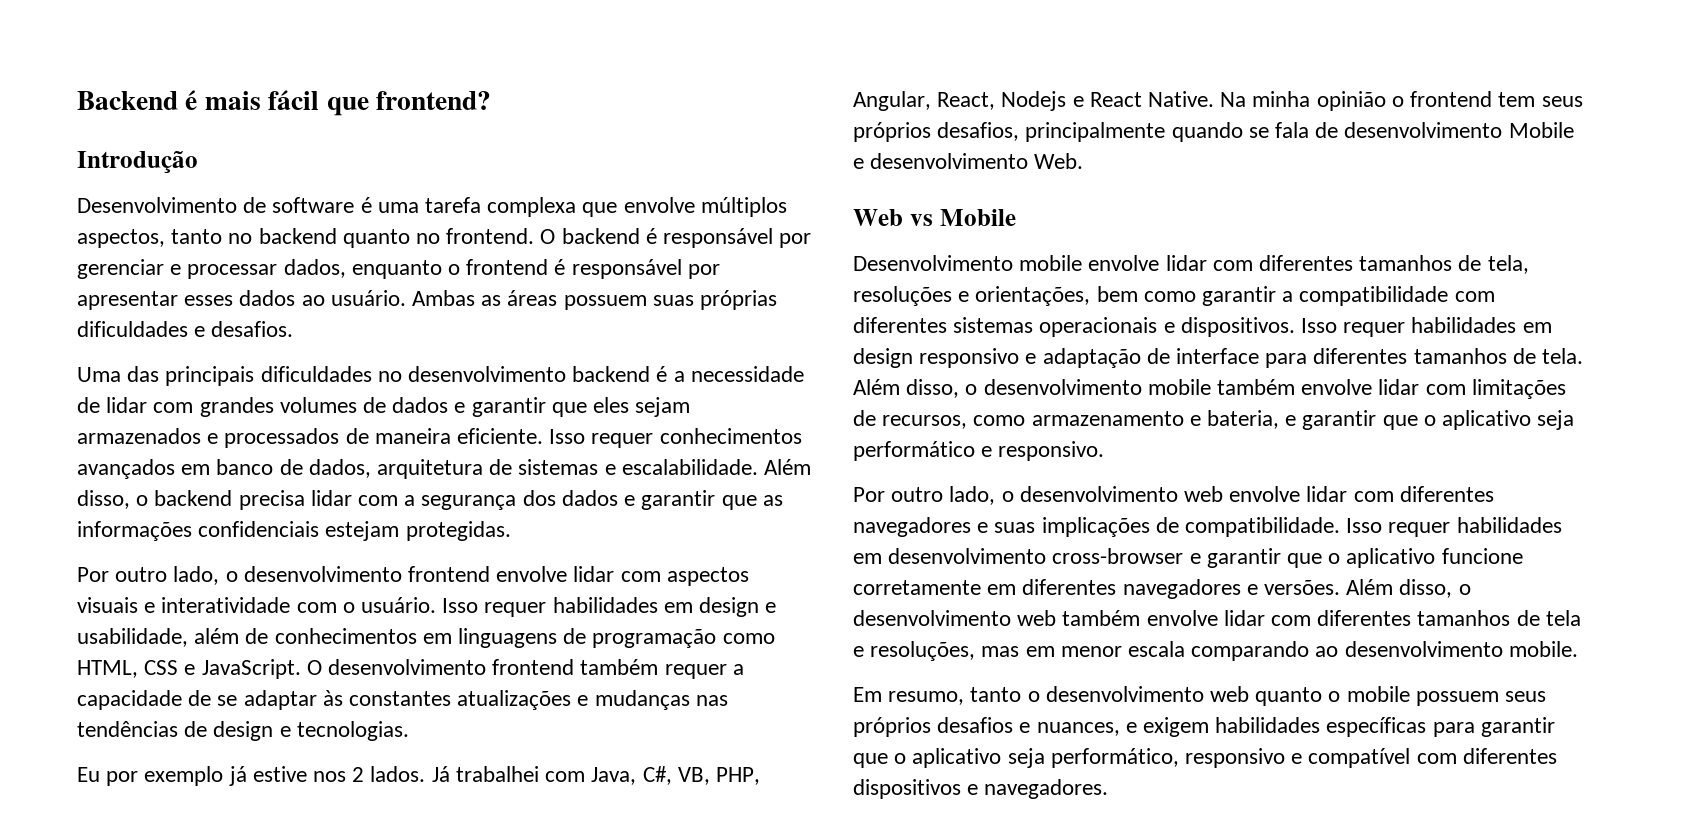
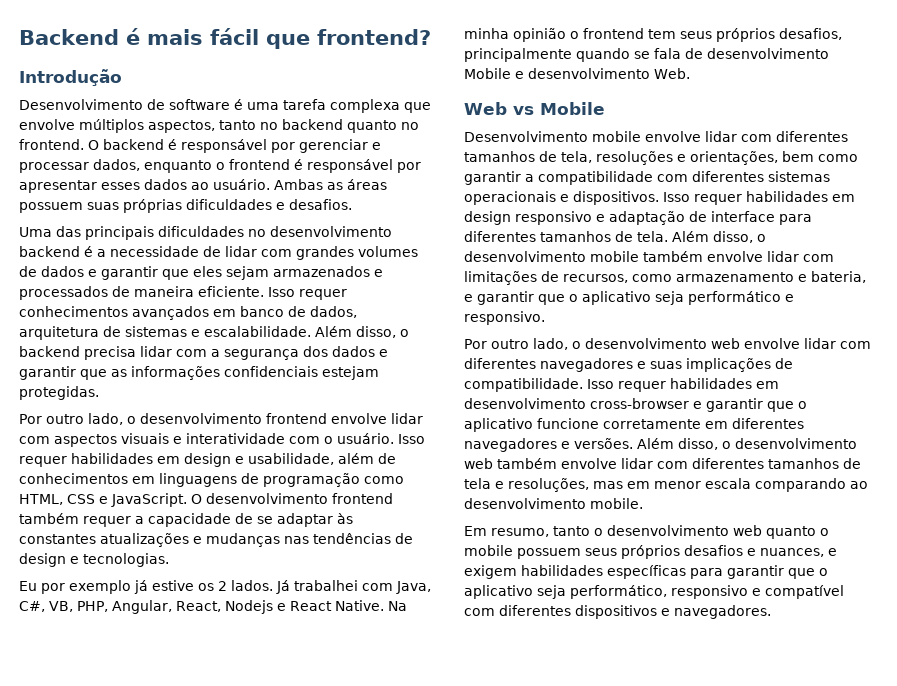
[313,771,347,782] nos -> [198,583,214,591] os

